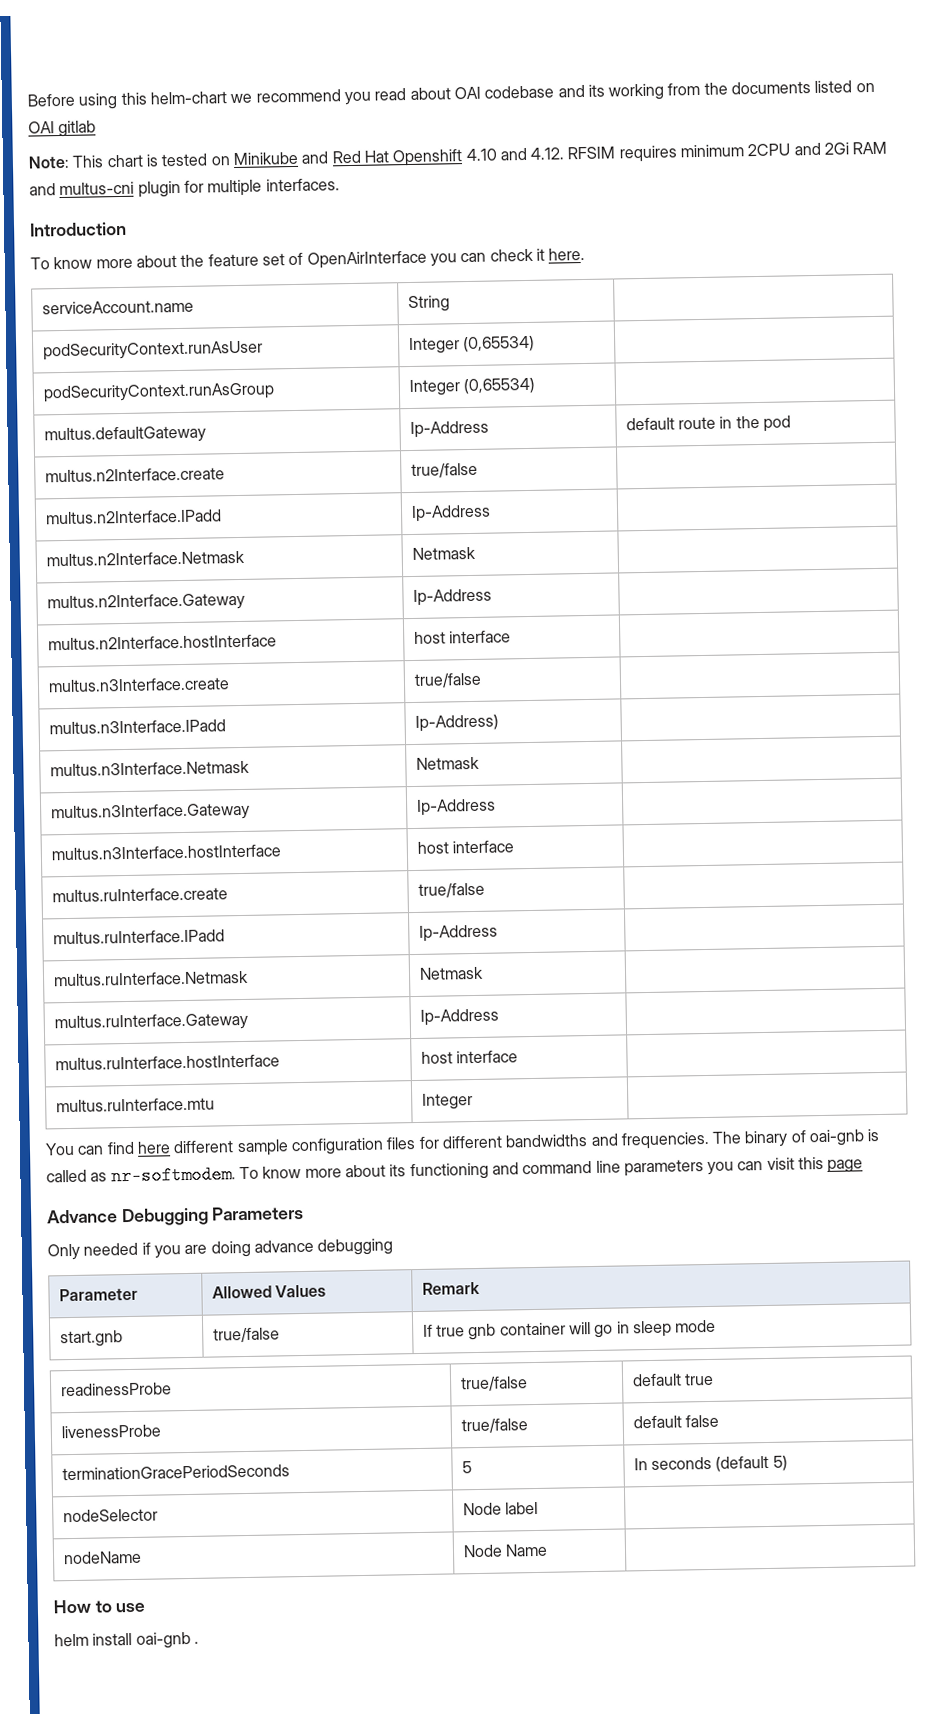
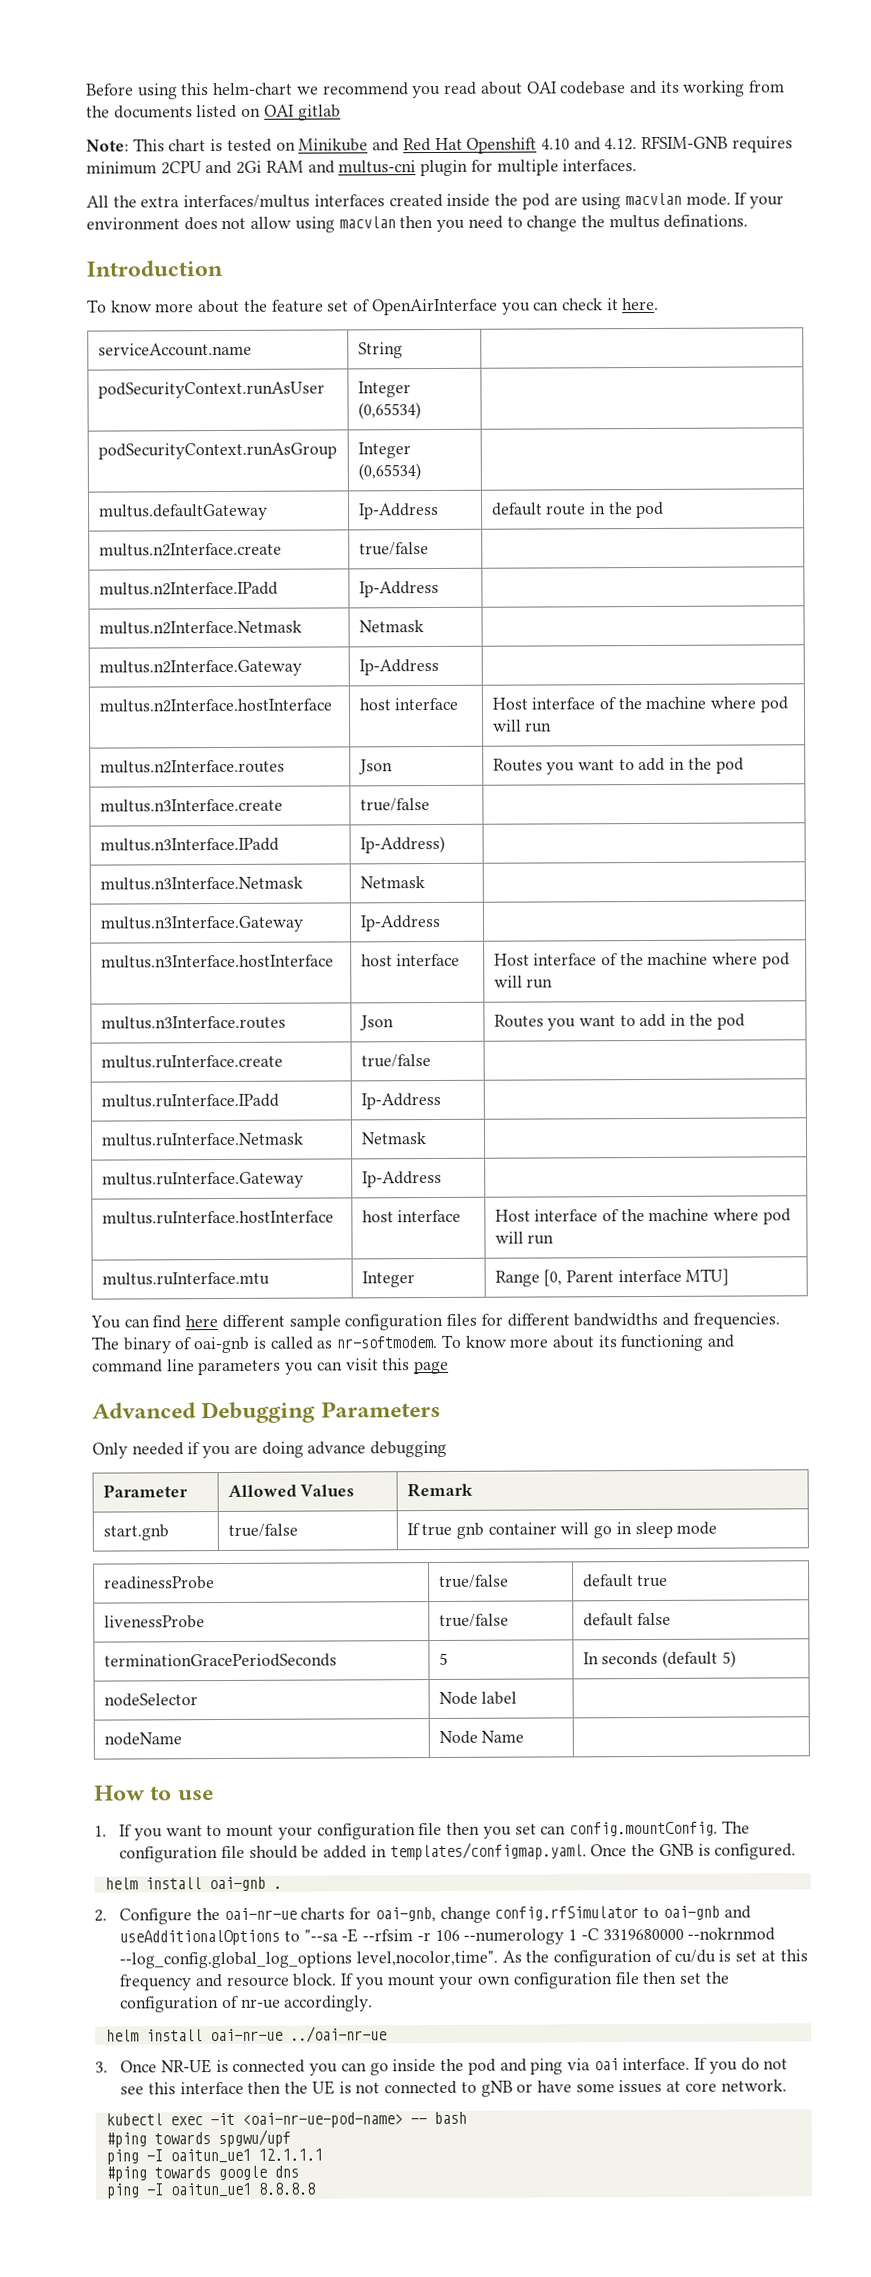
[567,146,616,160] RFSIM -> [641,135,729,150] RFSIM-GNB
(340, 185) none -> [86,192,785,210] [86,214,749,233] // All the extra interfaces/multus interfaces created inside the pod are using macvlan mode. If your environment does not allow using macvlan then you need to change the multus definations.
(512, 637) none -> [491,696,788,713] [492,719,553,733] [99,759,285,774] [357,759,393,775] [492,757,744,775] Host interface of the machine where pod will run // multus.n2Interface.routes | Json | Routes you want to add in the pod
(515, 847) none -> [493,952,790,969] [493,975,554,989] [100,1015,286,1030] [358,1015,394,1031] [493,1013,745,1031] Host interface of the machine where pod will run // multus.n3Interface.routes | Json | Routes you want to add in the pod
[55,1097,215,1113] [421,1093,473,1110] // multus.ruInterface.mtu | Integer | -> [494,1208,791,1225] [494,1231,555,1245] [101,1271,270,1286] [361,1271,415,1288] [494,1268,730,1287] Host interface of the machine where pod will run // multus.ruInterface.mtu | Integer | Range [0, Parent interface MTU]
[47,1209,118,1224] Advance -> [92,1402,196,1419] Advanced
[54,1631,199,1649] helm install oai-gnb . -> [94,1820,750,1841] [119,1842,797,1863] [104,1876,282,1892] [94,1905,751,1925] [119,1927,776,1946] [119,1949,808,1969] [119,1971,729,1991] [120,1995,374,2013] [105,2026,387,2043] [95,2057,789,2076] [120,2079,787,2097] [105,2111,467,2128] [105,2129,291,2148] [105,2148,323,2165] [105,2165,299,2182] [105,2182,315,2199] 1. If you want to mount your configuration file then you set can config.mountConfig. The configuration file should be added in templates/configmap.yaml. Once the GNB is configured. // helm install oai-gnb . // 2. Configure the oai-nr-ue charts for oai-gnb, change config.rfSimulator to oai-gnb and useAdditionalOptions to "--sa -E --rfsim -r 106 --numerology 1 -C 3319680000 --nokrnmod --log_config.global_log_options level,nocolor,time". As the configuration of cu/du is set at this frequency and resource block. If you mount your own configuration file then set the configuration of nr-ue accordingly. // helm install oai-nr-ue ../oai-nr-ue // 3. Once NR-UE is connected you can go inside the pod and ping via oai interface. If you do not see this interface then the UE is not connected to gNB or have some issues at core network. // kubectl exec -it <oai-nr-ue-pod-name> -- bash // #ping towards spgwu/upf // ping -I oaitun_ue1 12.1.1.1 // #ping towards google dns // ping -I oaitun_ue1 8.8.8.8

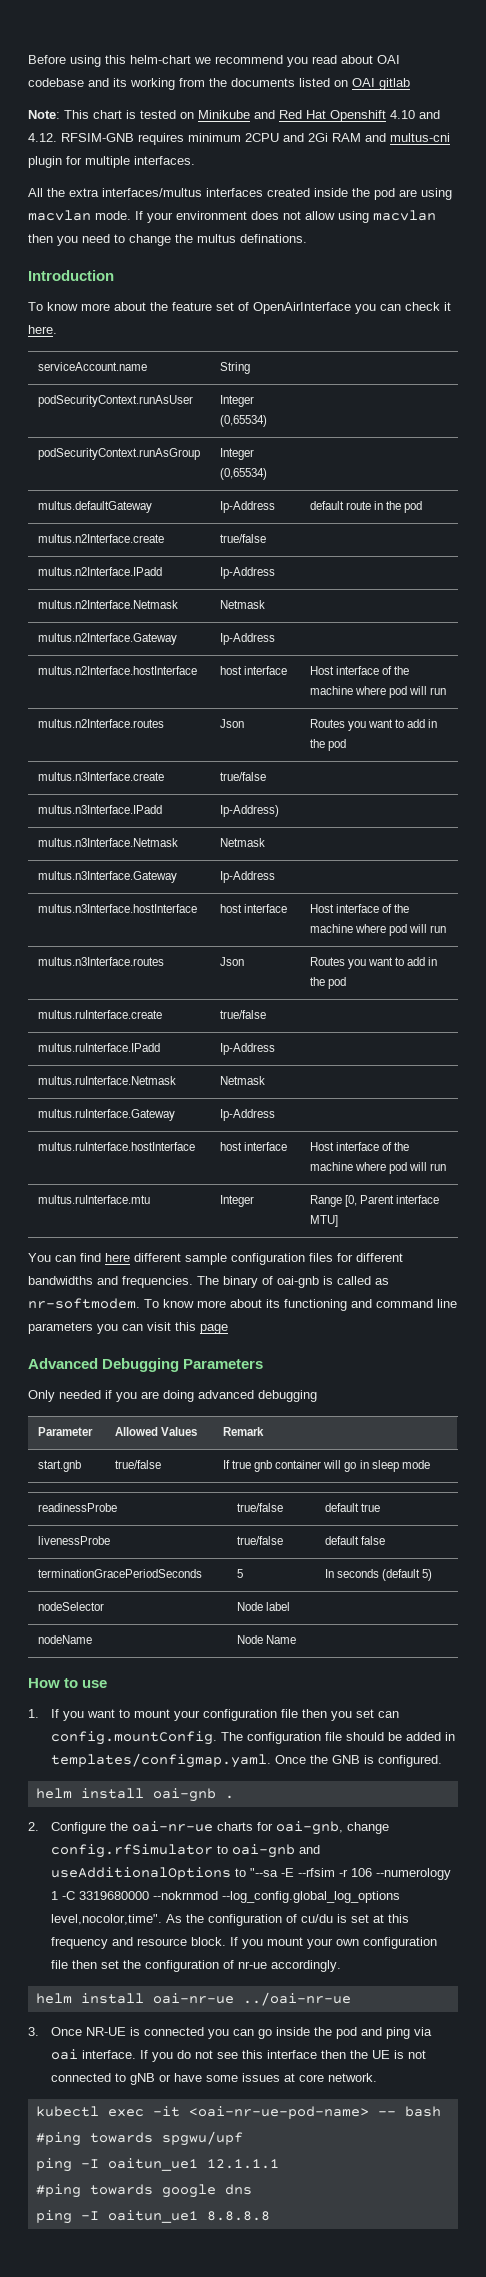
[307,1441,367,1455] advance -> [198,1390,254,1399] advanced

